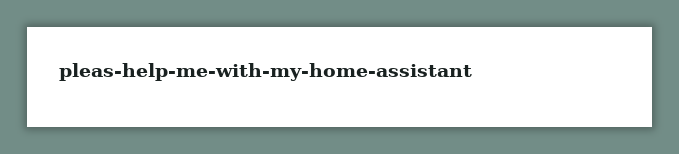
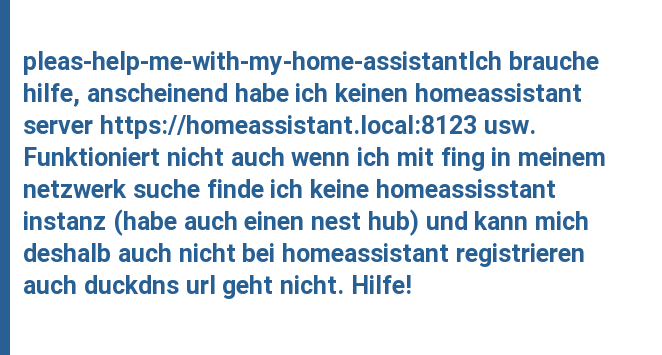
[59,63,472,81] pleas-help-me-with-my-home-assistant -> [23,51,599,75] [23,83,582,107] [23,115,536,139] [23,147,606,171] [23,179,556,198] [23,209,589,236] [23,243,585,267] [23,275,412,299] pleas-help-me-with-my-home-assistantIch brauche hilfe, anscheinend habe ich keinen homeassistant server https://homeassistant.local:8123 usw. Funktioniert nicht auch wenn ich mit fing in meinem netzwerk suche finde ich keine homeassisstant instanz (habe auch einen nest hub) und kann mich deshalb auch nicht bei homeassistant registrieren auch duckdns url geht nicht. Hilfe!

